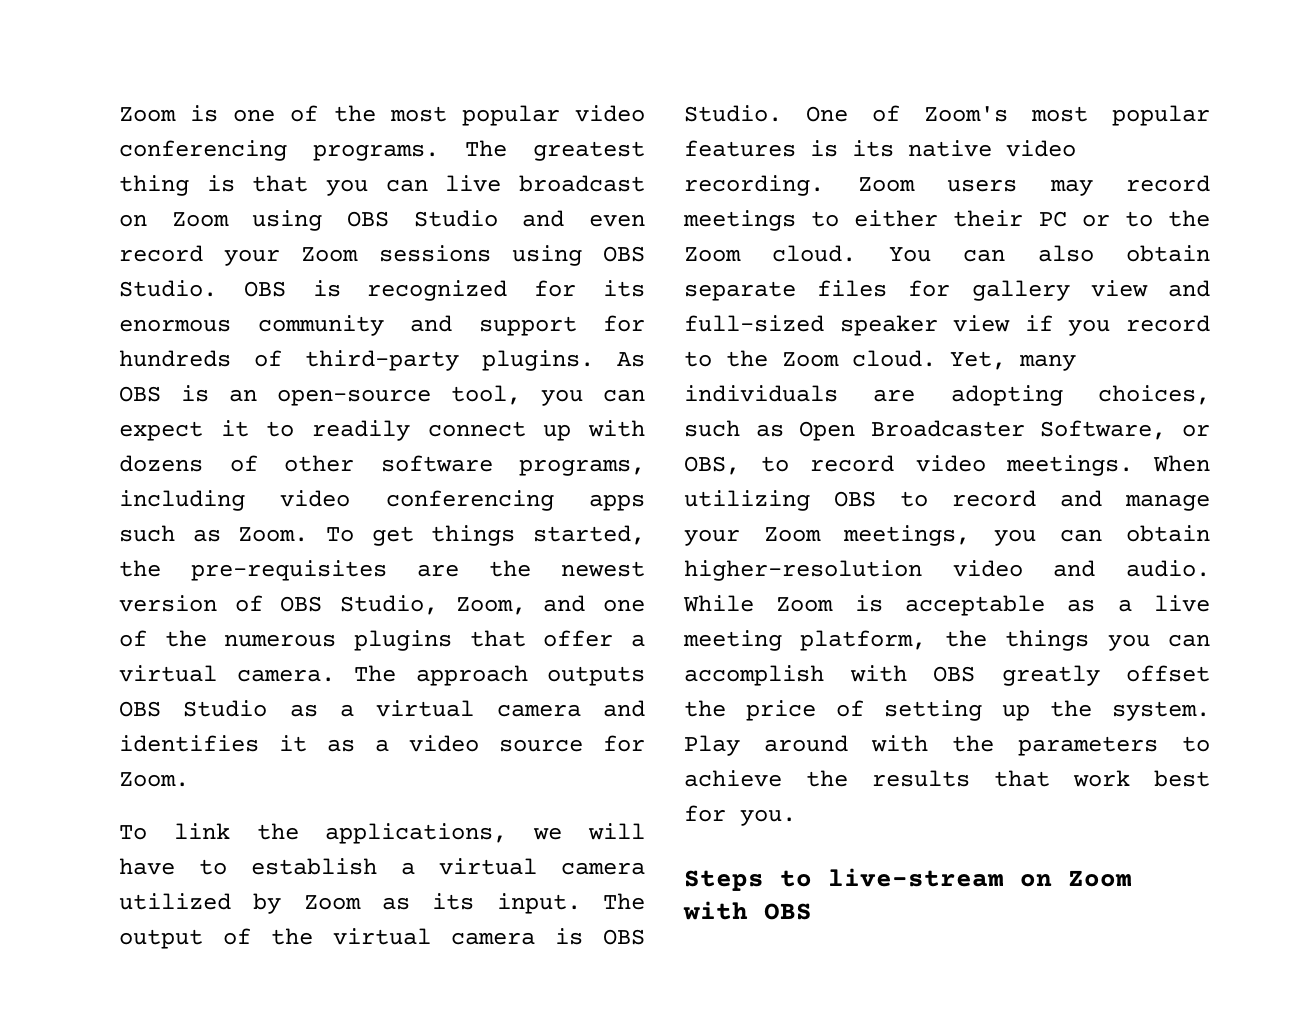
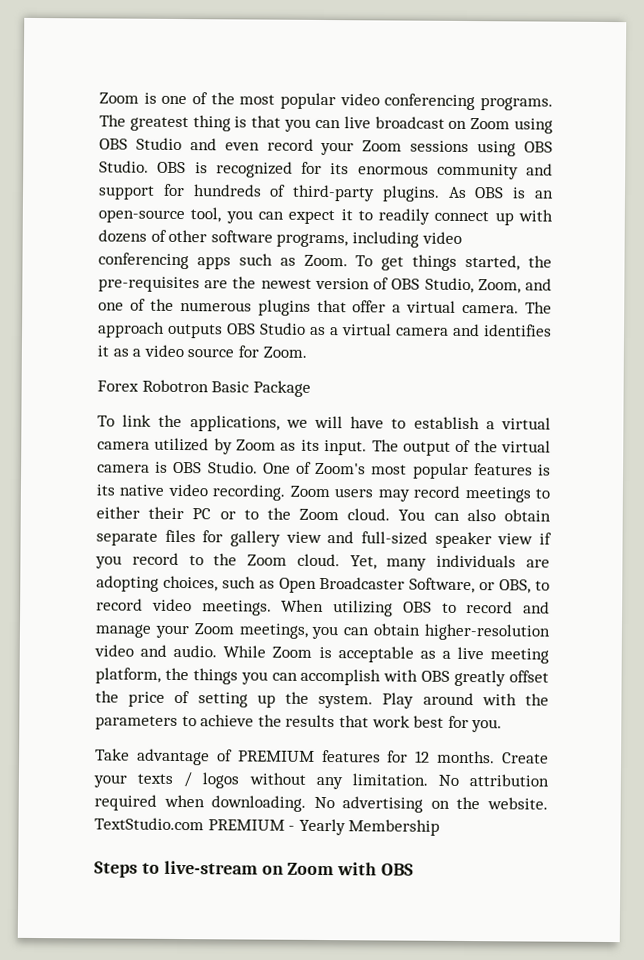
(189, 779) none -> [97,379,311,397] // Forex Robotron Basic Package
(796, 817) none -> [95,748,549,766] [93,772,549,790] [94,794,548,813] [94,817,441,836] // Take advantage of PREMIUM features for 12 months. Create your texts / logos without any limitation. No attribution required when downloading. No advertising on the website. TextStudio.com PREMIUM - Yearly Membership

